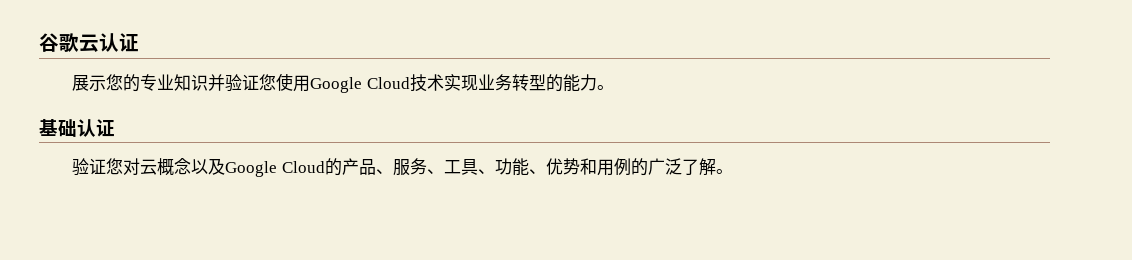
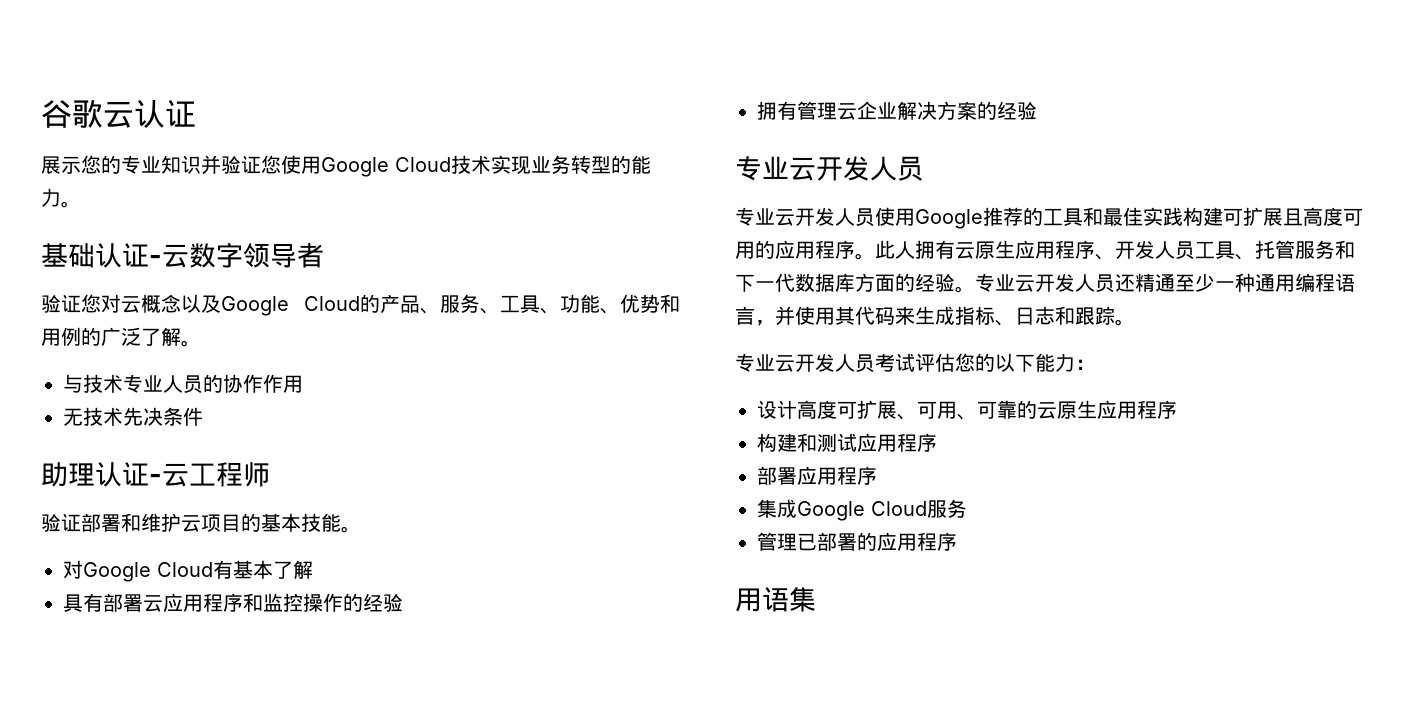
(115, 128) none -> [149,242,324,268] -云数字领导者
(733, 171) none -> [63,374,303,394] [63,407,203,426] [41,462,270,487] [41,513,361,533] [63,560,313,582] [63,593,403,612] [757,101,1037,120] [735,156,924,181] [735,207,1363,229] [735,240,1355,260] [735,273,1355,293] [735,306,1135,326] [735,353,1095,373] [757,400,1177,420] [757,433,937,452] [757,466,877,485] [757,499,967,521] [757,532,957,551] [735,587,816,612] // 与技术专业人员的协作作用 // 无技术先决条件 // 助理认证-云工程师 // 验证部署和维护云项目的基本技能。 // 对Google Cloud有基本了解 // 具有部署云应用程序和监控操作的经验 // 拥有管理云企业解决方案的经验 // 专业云开发人员 // 专业云开发人员使用Google推荐的工具和最佳实践构建可扩展且高度可用的应用程序。此人拥有云原生应用程序、开发人员工具、托管服务和下一代数据库方面的经验。专业云开发人员还精通至少一种通用编程语言，并使用其代码来生成指标、日志和跟踪。 // 专业云开发人员考试评估您的以下能力： // 设计高度可扩展、可用、可靠的云原生应用程序 // 构建和测试应用程序 // 部署应用程序 // 集成Google Cloud服务 // 管理已部署的应用程序 // 用语集

